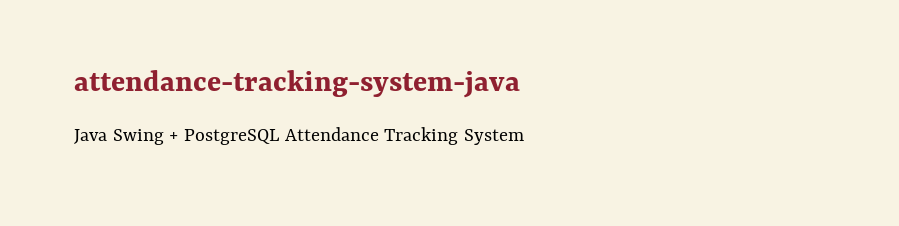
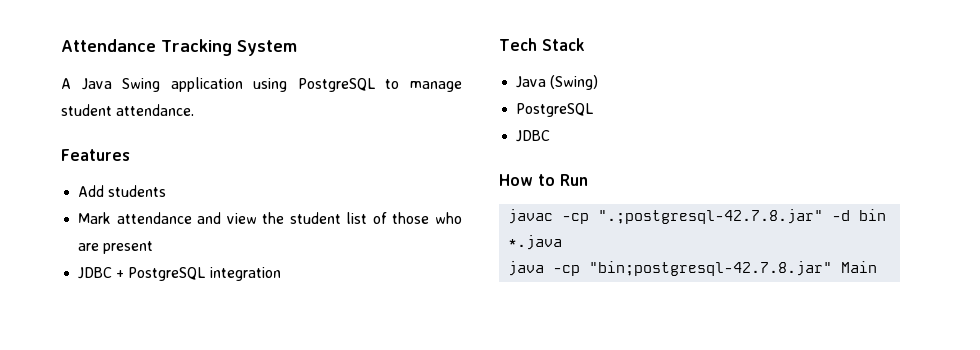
[74,70,520,98] [74,127,525,145] attendance-tracking-system-java // Java Swing + PostgreSQL Attendance Tracking System -> [61,39,297,56] [61,77,462,92] [61,104,195,116] [61,149,130,161] [78,185,167,197] [78,212,463,224] [78,241,154,254] [78,267,281,281] [499,38,585,51] [516,75,599,90] [516,103,594,117] [516,130,551,142] [499,174,588,186] [508,209,887,224] [508,235,563,250] [508,261,878,276] Attendance Tracking System // A Java Swing application using PostgreSQL to manage student attendance. // Features // Add students // Mark attendance and view the student list of those who are present // JDBC + PostgreSQL integration // Tech Stack // Java (Swing) // PostgreSQL // JDBC // How to Run // javac -cp ".;postgresql-42.7.8.jar" -d bin *.java // java -cp "bin;postgresql-42.7.8.jar" Main

